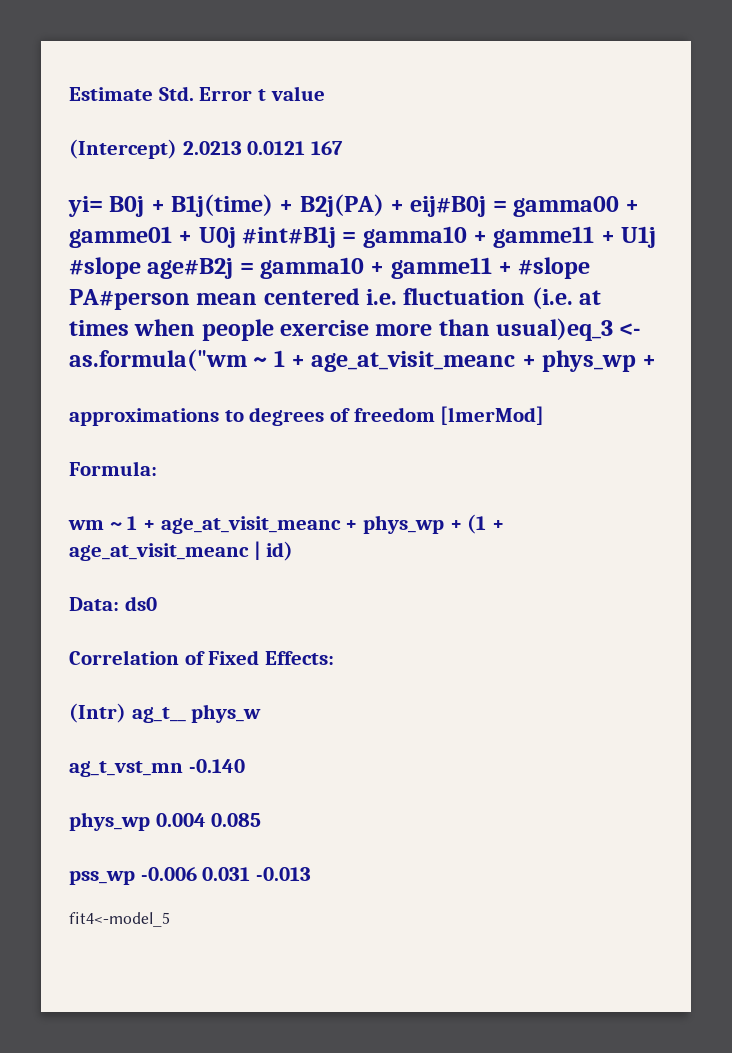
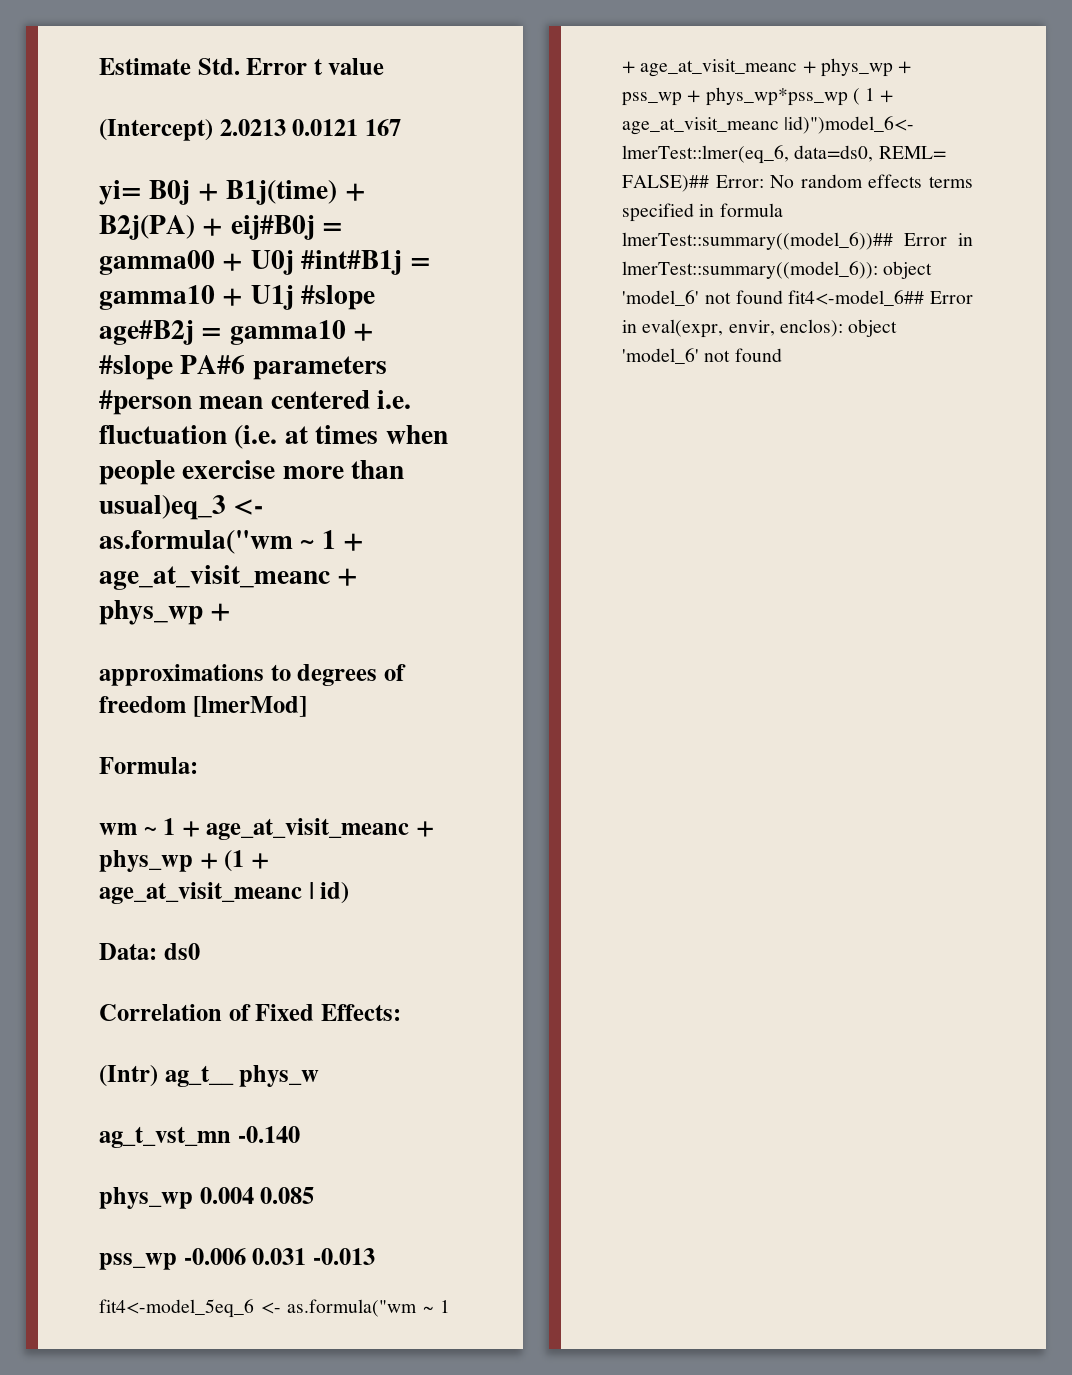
[69,226,193,248] gamme01 + -> (244, 262) none
[493,226,615,248] gamme11 + -> (244, 297) none
[390,257,591,279] [69,289,190,310] gamme11 + #slope PA#person -> [99,355,387,380] [99,390,192,415] #slope PA#6 parameters #person
[69,912,170,927] fit4<-model_5 -> [99,1299,450,1318] [622,58,912,77] [622,87,894,106] [622,116,915,135] [622,145,946,164] [622,174,973,192] [622,203,783,222] [622,232,973,250] [622,261,933,279] [622,290,973,306] [622,319,898,338] [622,348,782,364] fit4<-model_5eq_6 <- as.formula("wm ~ 1 + age_at_visit_meanc + phys_wp + pss_wp + phys_wp*pss_wp ( 1 + age_at_visit_meanc |id)")model_6<- lmerTest::lmer(eq_6, data=ds0, REML= FALSE)## Error: No random effects terms specified in formula lmerTest::summary((model_6))## Error in lmerTest::summary((model_6)): object 'model_6' not found fit4<-model_6## Error in eval(expr, envir, enclos): object 'model_6' not found

